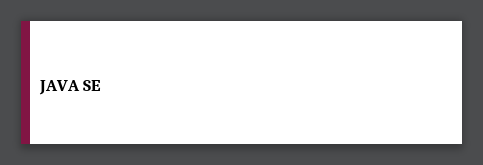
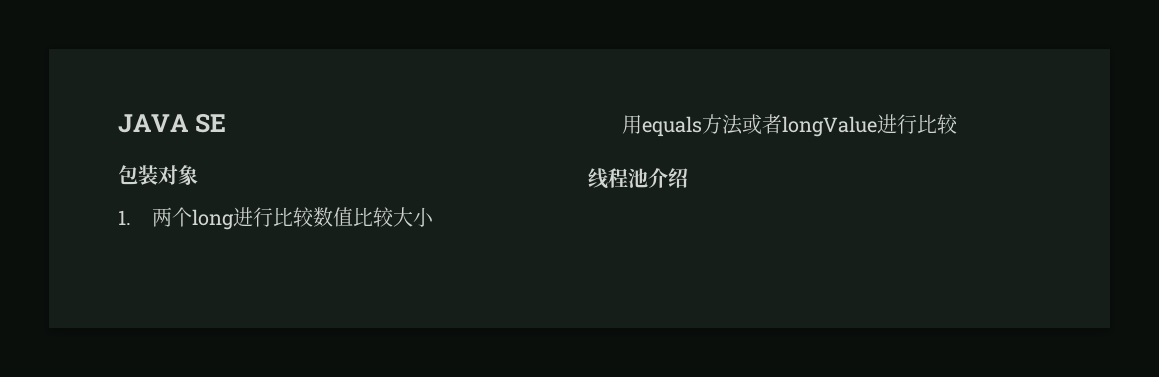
(102, 85) none -> [118,165,198,185] [118,207,434,230] [621,114,958,137] [588,168,688,189] // 包装对象 // 1.两个long进行比较数值比较大小 // 用equals方法或者longValue进行比较 // 线程池介绍

